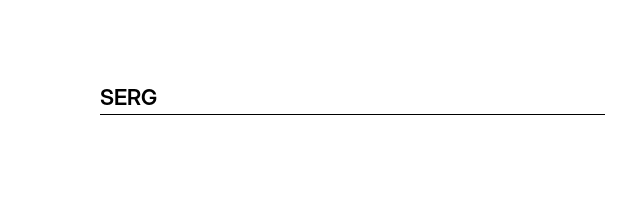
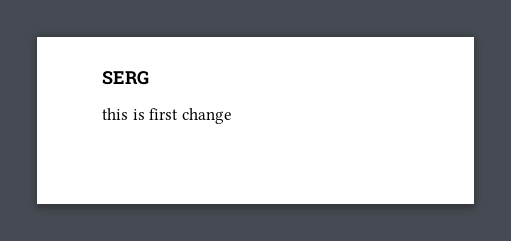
(157, 97) none -> [102,108,232,124] // this is first change

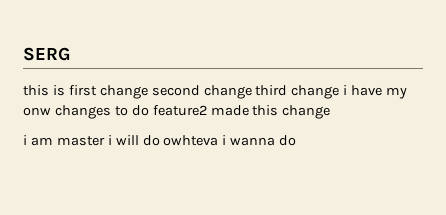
(232, 116) none -> [151,85,408,99] [23,105,331,119] [23,135,297,146] second change third change i have my onw changes to do feature2 made this change // i am master i will do owhteva i wanna do

